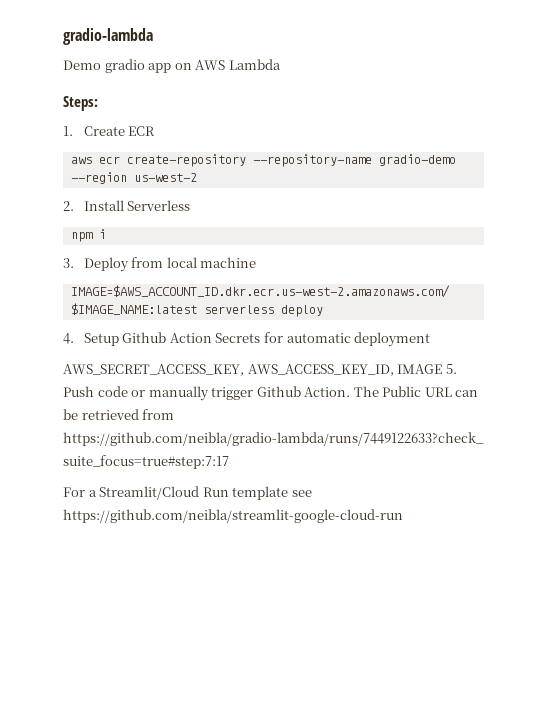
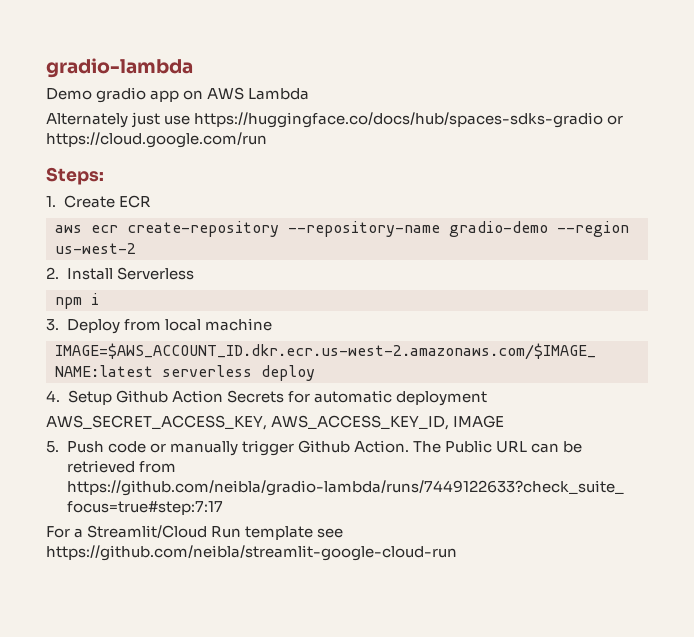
(281, 64) none -> [46,112,624,128] [46,132,267,148] // Alternately just use https://huggingface.co/docs/hub/spaces-sdks-gradio or https://cloud.google.com/run
(443, 369) none -> (505, 421) //

